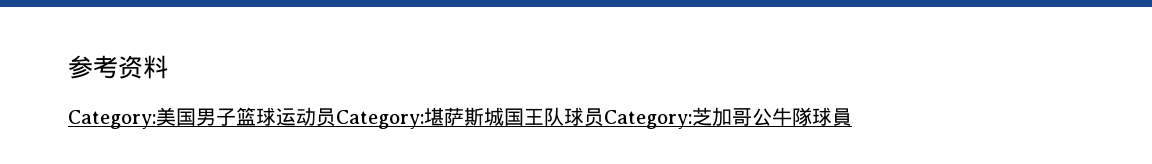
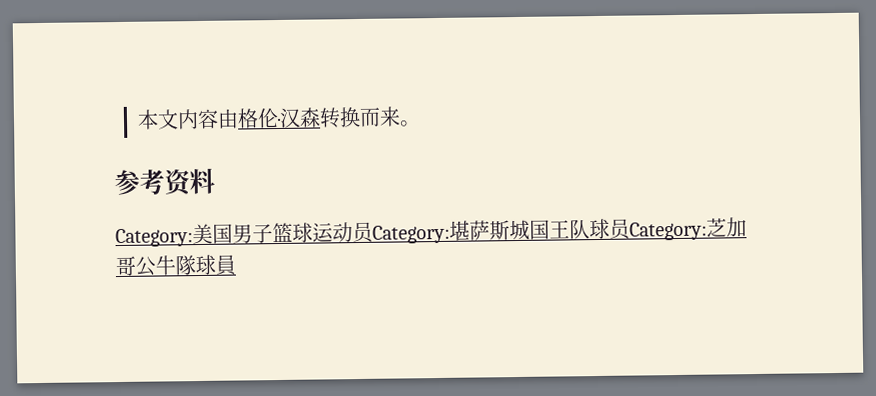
(68, 67) none -> [136,106,421,130] 本文内容由格伦·汉森转换而来。 //

